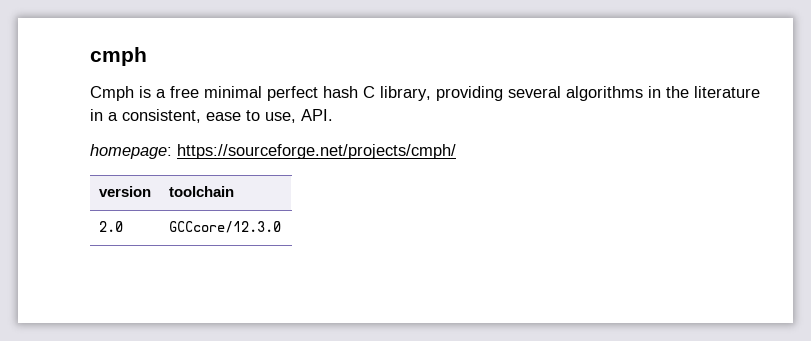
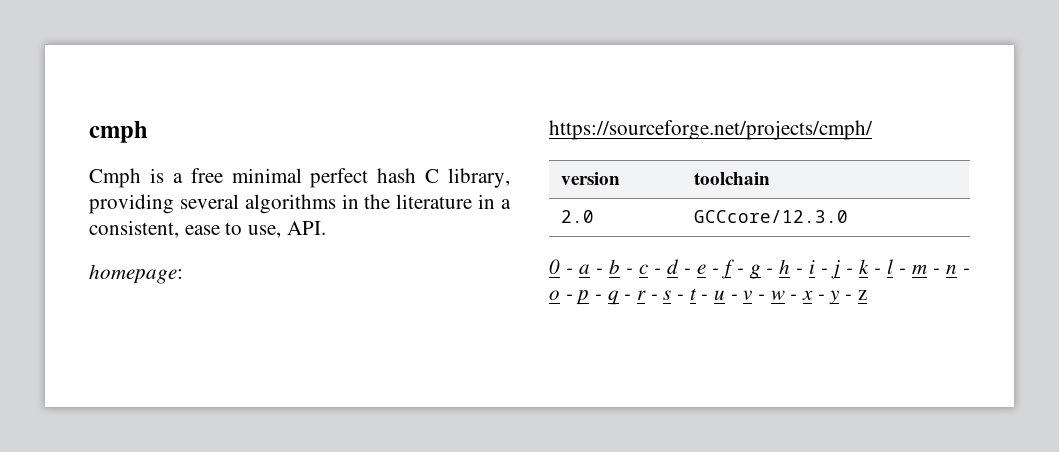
(281, 227) none -> [549,259,970,279] [549,288,867,305] // 0 - a - b - c - d - e - f - g - h - i - j - k - l - m - n - o - p - q - r - s - t - u - v - w - x - y - z

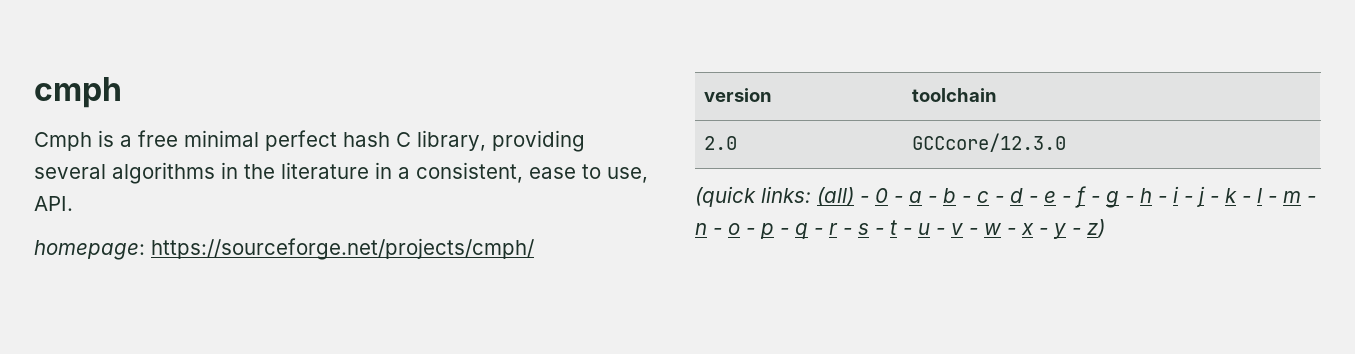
(848, 216) none -> [695,186,869,207] (quick links: (all) -
[857,290,867,300] z -> [1087,219,1105,238] z)

